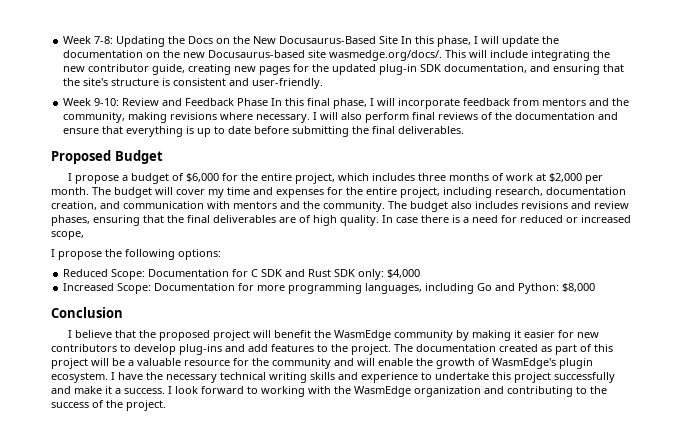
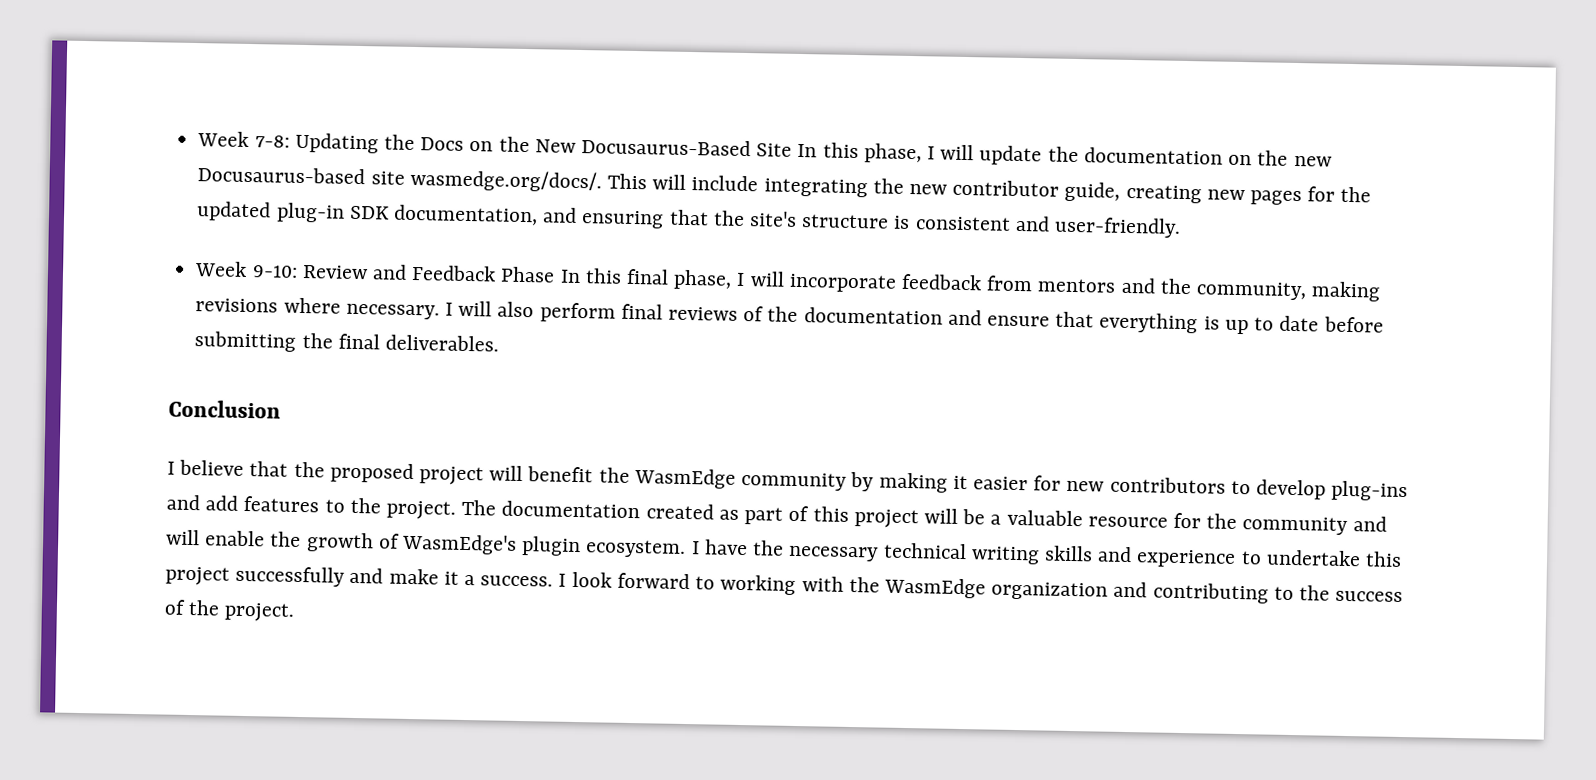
[51,150,163,164] [68,173,604,184] [51,187,626,198] [51,201,629,212] [51,215,631,226] [51,231,84,240] [51,249,221,260] [63,269,421,280] [63,283,596,294] // Proposed Budget // I propose a budget of $6,000 for the entire project, which includes three months of work at $2,000 per month. The budget will cover my time and expenses for the entire project, including research, documentation creation, and communication with mentors and the community. The budget also includes revisions and review phases, ensuring that the final deliverables are of high quality. In case there is a need for reduced or increased scope, // I propose the following options: // Reduced Scope: Documentation for C SDK and Rust SDK only: $4,000 // Increased Scope: Documentation for more programming languages, including Go and Python: $8,000 -> (499, 343) none

